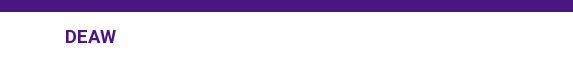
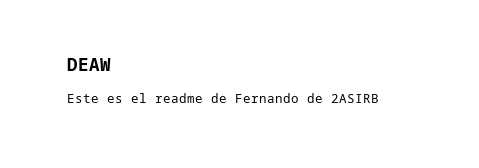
(116, 36) none -> [67,93,379,103] // Este es el readme de Fernando de 2ASIRB

